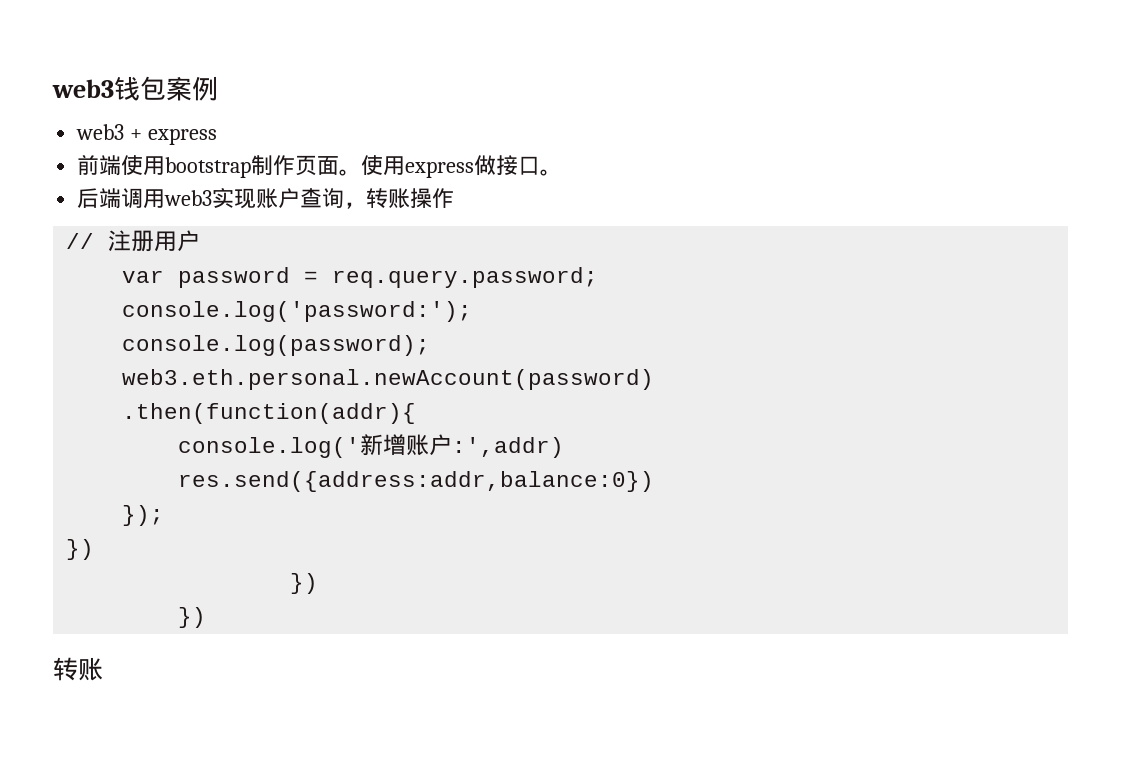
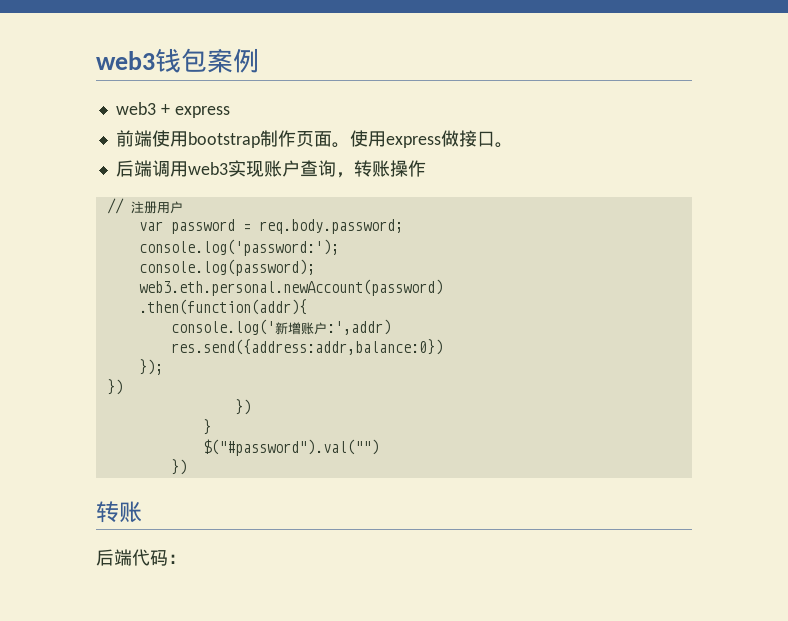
[332,267,599,288] req.query.password; -> [258,219,403,234] req.body.password;
(319, 583) none -> [202,419,211,435] [202,439,379,456] // } // $("#password").val("")
(103, 669) none -> [96,549,186,566] // 后端代码：

